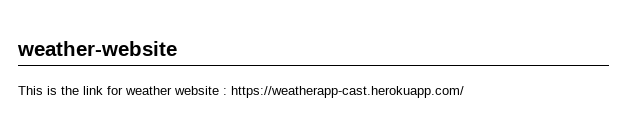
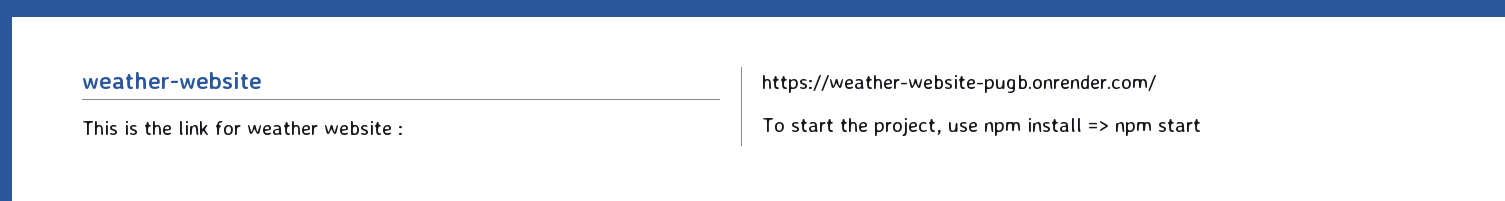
[231,86,464,98] https://weatherapp-cast.herokuapp.com/ -> [762,75,1156,93] [762,117,1201,136] https://weather-website-pugb.onrender.com/ // To start the project, use npm install => npm start

